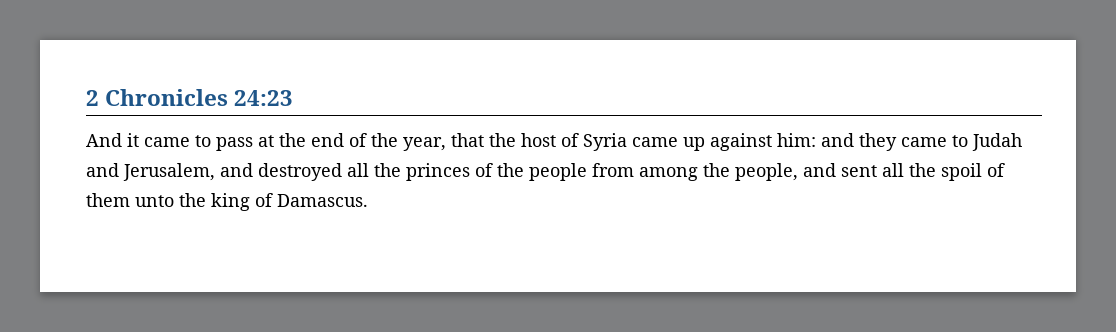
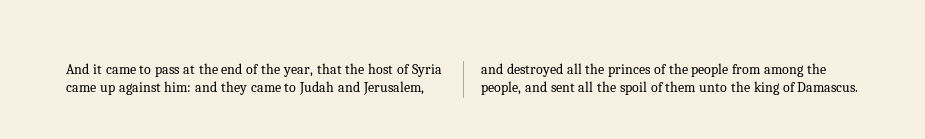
[86,89,294,106] 2 Chronicles 24:23 // -> (66, 68) none

